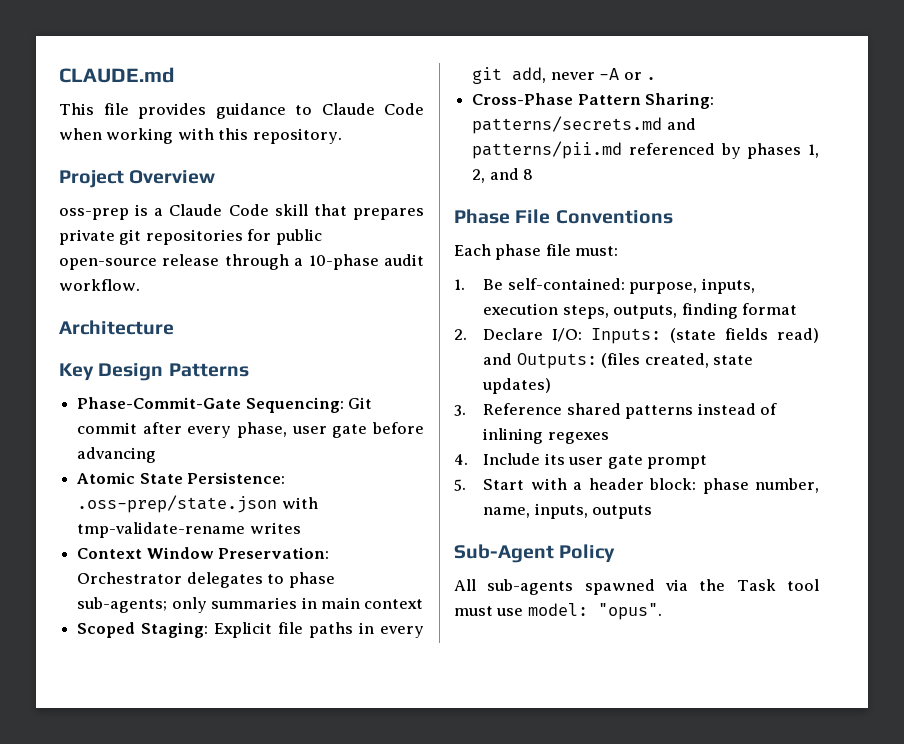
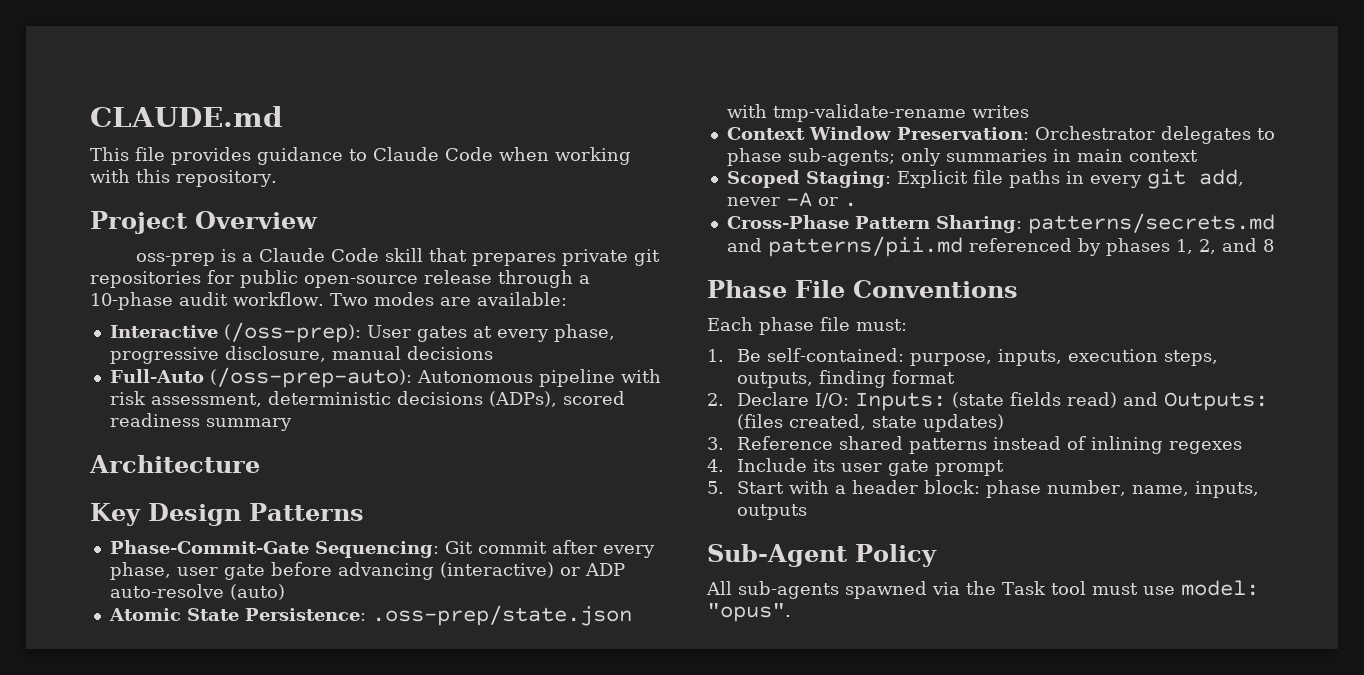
(140, 285) none -> [329,292,567,306] [109,322,615,343] [109,346,493,364] [109,367,661,388] [109,391,625,407] [109,413,292,431] Two modes are available: // Interactive (/oss-prep): User gates at every phase, progressive disclosure, manual decisions // Full-Auto (/oss-prep-auto): Autonomous pipeline with risk assessment, deterministic decisions (ADPs), scored readiness summary
(157, 455) none -> [439,562,625,578] [109,584,285,600] (interactive) or ADP auto-resolve (auto)

